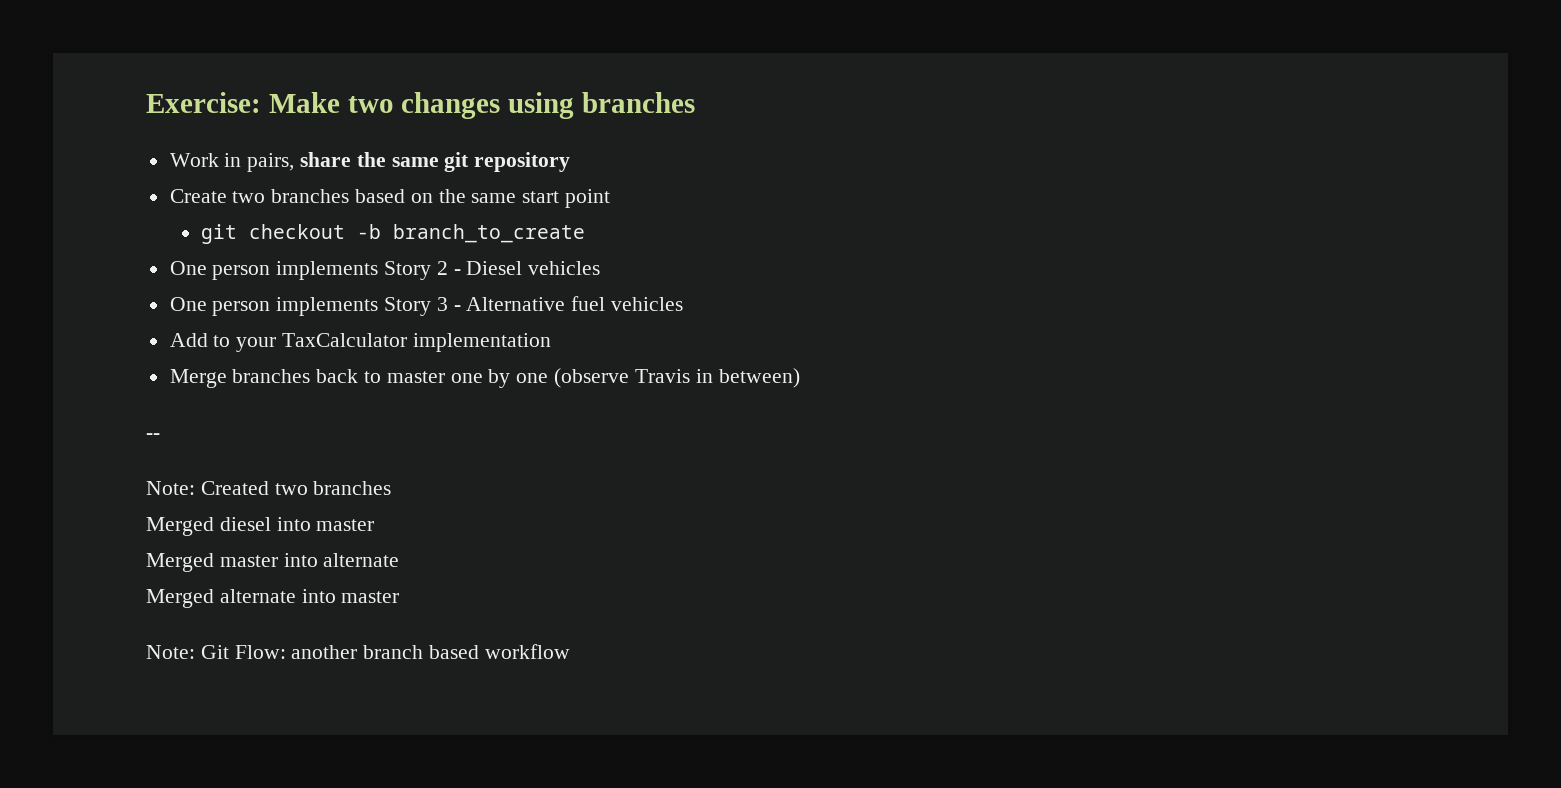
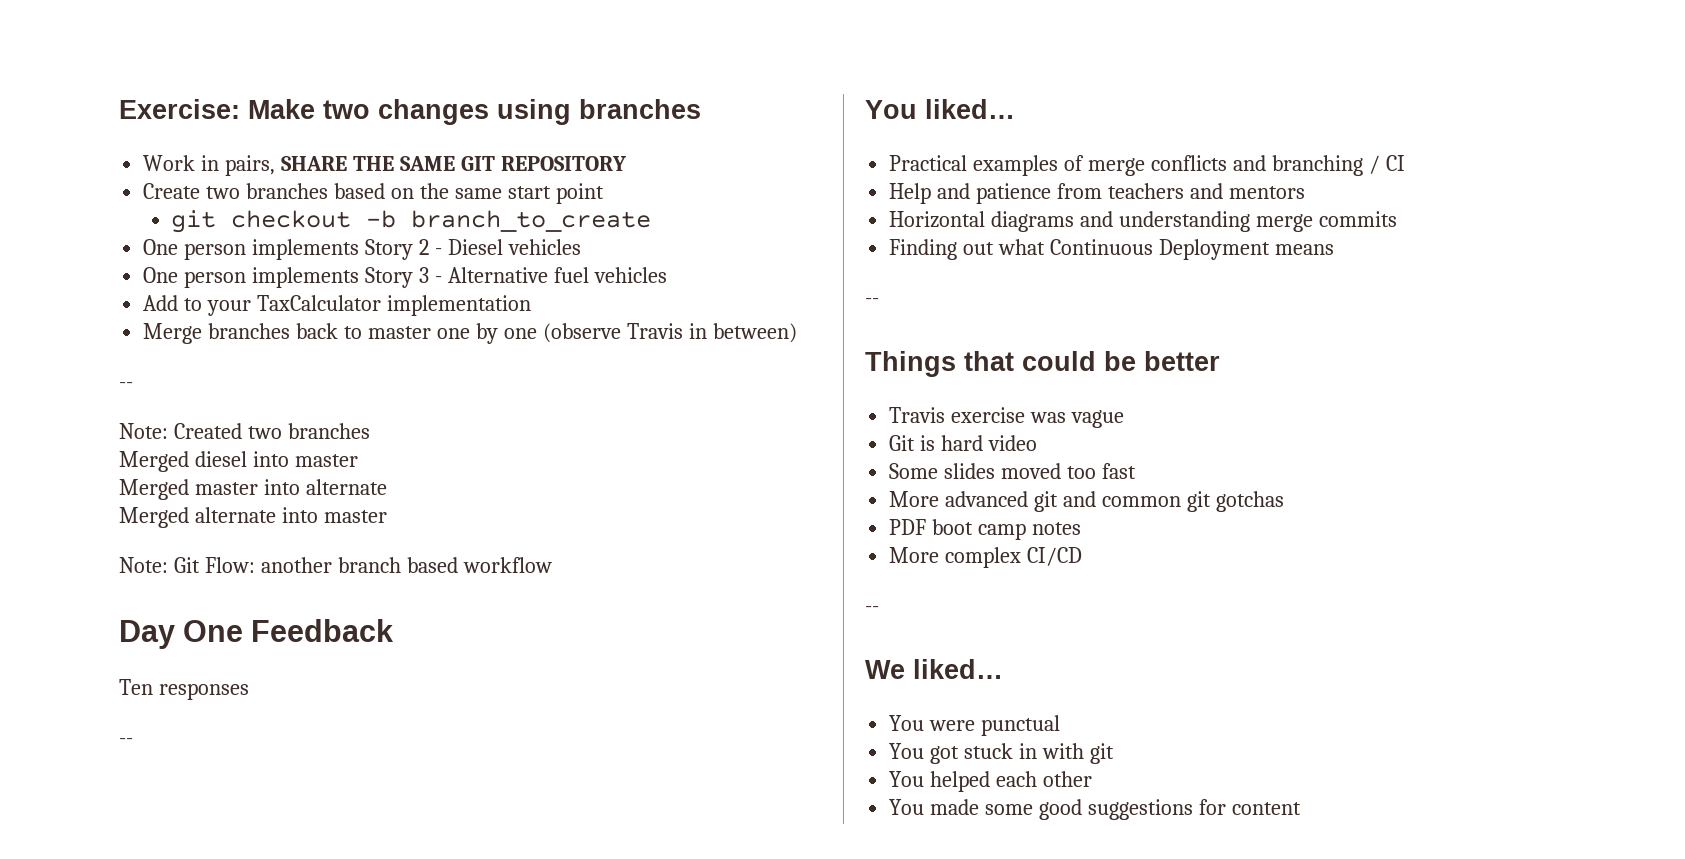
[300,152,571,172] share the same git repository -> [281,156,627,171] SHARE THE SAME GIT REPOSITORY
(570, 651) none -> [119,619,394,649] [119,679,249,700] [119,738,133,745] [865,99,1015,119] [889,155,1405,176] [889,183,1305,204] [889,211,1397,232] [889,239,1334,260] [865,298,879,305] [865,351,1220,377] [889,407,1125,428] [889,435,1038,451] [889,463,1136,479] [889,491,1284,512] [889,519,1082,540] [889,547,1083,568] [865,606,879,613] [865,659,1003,679] [889,715,1061,736] [889,743,1114,764] [889,771,1093,792] [889,799,1301,820] // Day One Feedback // Ten responses // -- // You liked… // Practical examples of merge conflicts and branching / CI // Help and patience from teachers and mentors // Horizontal diagrams and understanding merge commits // Finding out what Continuous Deployment means // -- // Things that could be better // Travis exercise was vague // Git is hard video // Some slides moved too fast // More advanced git and common git gotchas // PDF boot camp notes // More complex CI/CD // -- // We liked… // You were punctual // You got stuck in with git // You helped each other // You made some good suggestions for content

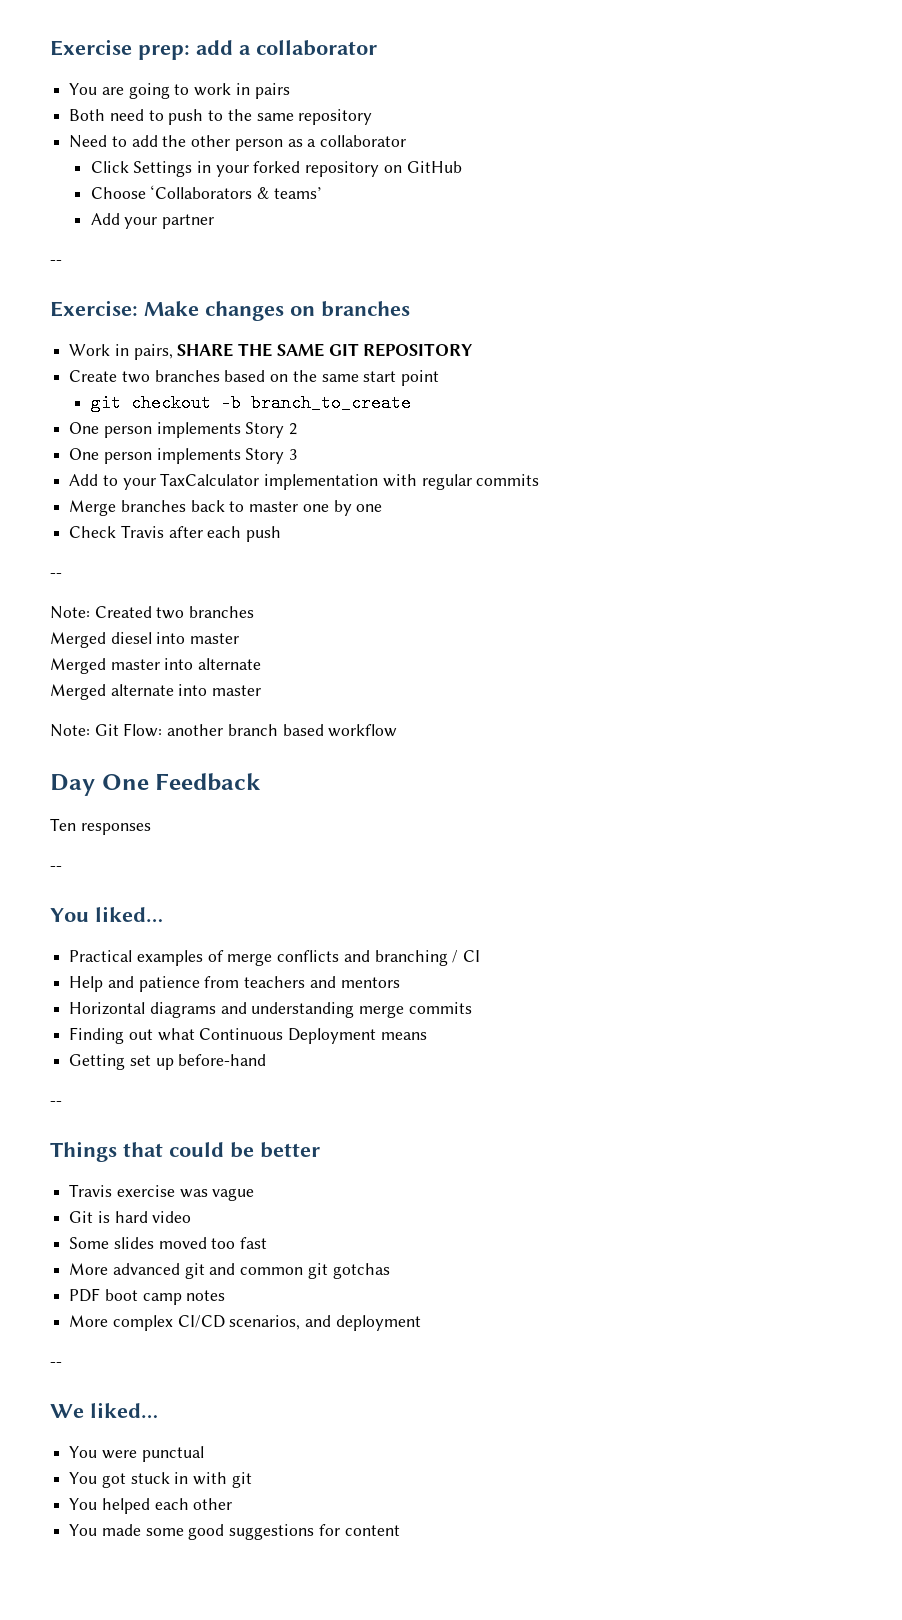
[119,99,571,125] Exercise: Make two changes using -> [50,39,377,60] [69,83,290,99] [69,109,373,125] [69,135,407,151] [90,161,462,177] [90,185,322,199] [90,213,215,229] [50,260,62,265] [50,300,315,321] Exercise prep: add a collaborator // You are going to work in pairs // Both need to push to the same repository // Need to add the other person as a collaborator // Click Settings in your forked repository on GitHub // Choose ‘Collaborators & teams’ // Add your partner // -- // Exercise: Make changes on
[434,239,581,255] - Diesel vehicles -> (298, 429) none
[434,267,667,283] - Alternative fuel vehicles -> (298, 454) none
(531, 305) none -> [382,474,540,490] with regular commits
[542,323,797,343] (observe Travis in between) -> [69,525,282,542] // Check Travis after each push
(1334, 249) none -> [69,1054,267,1070] // Getting set up before-hand
(1083, 556) none -> [229,1315,421,1331] scenarios, and deployment

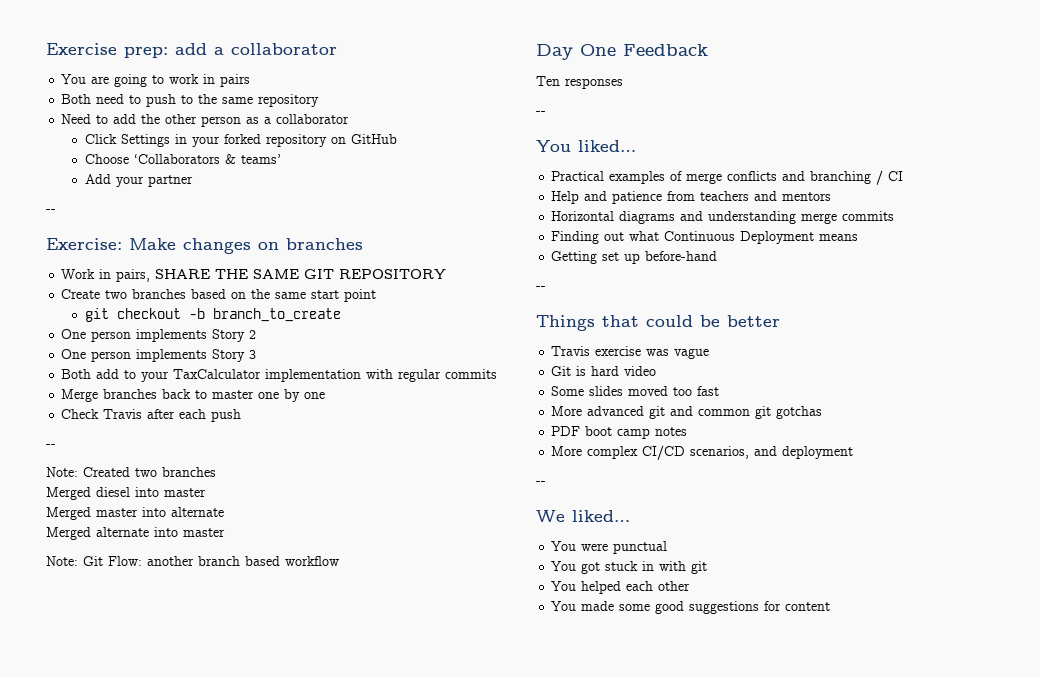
[69,474,99,486] Add -> [61,369,120,379] Both add

